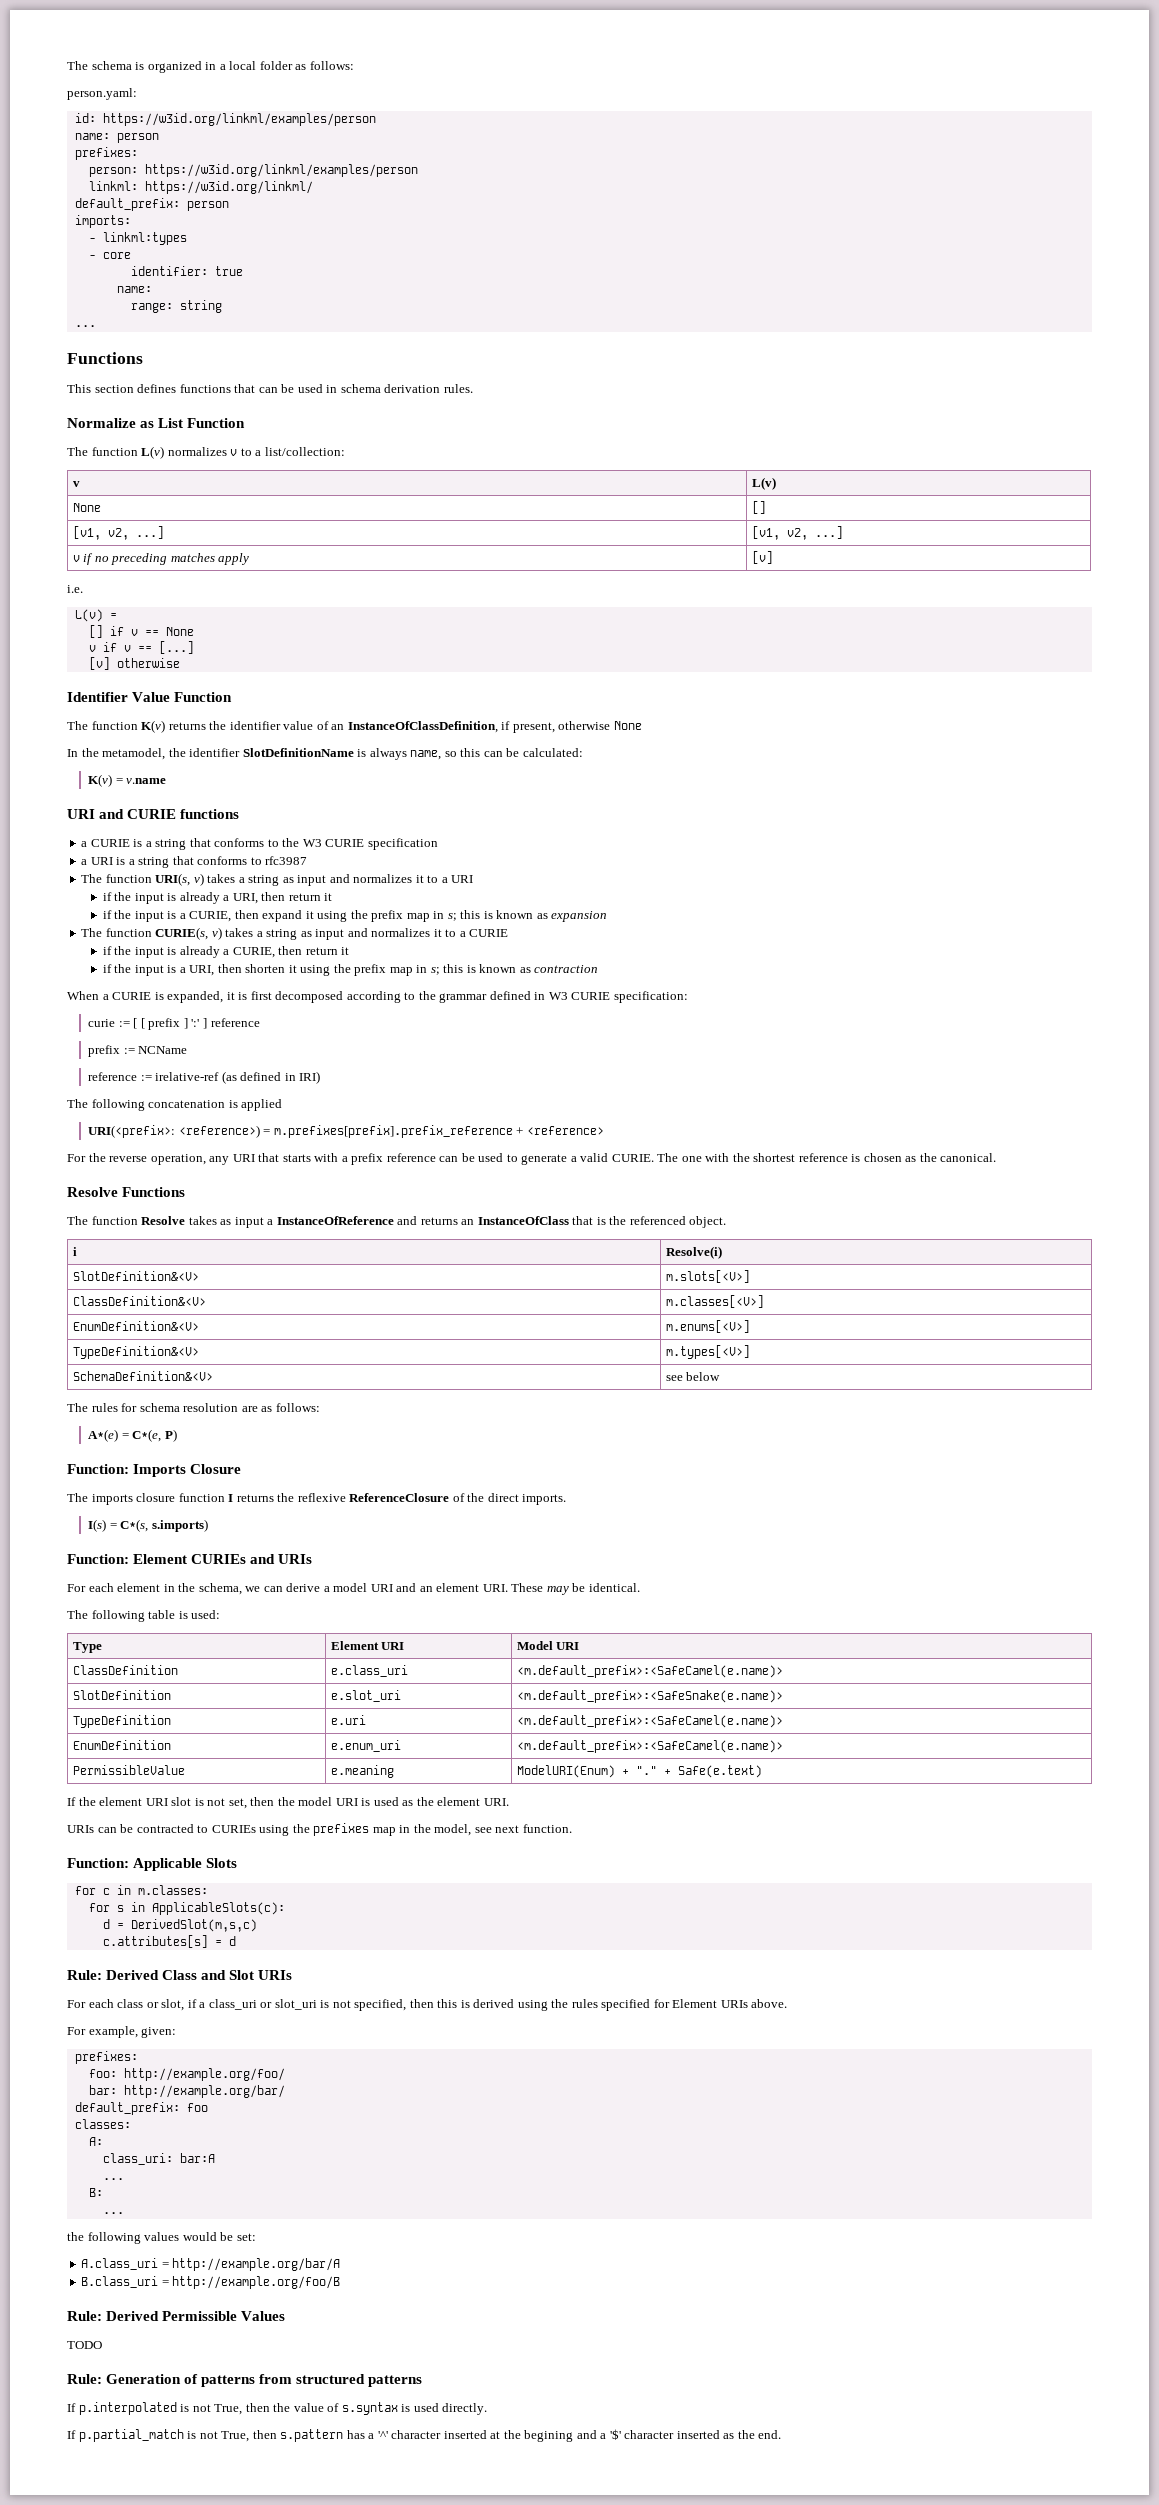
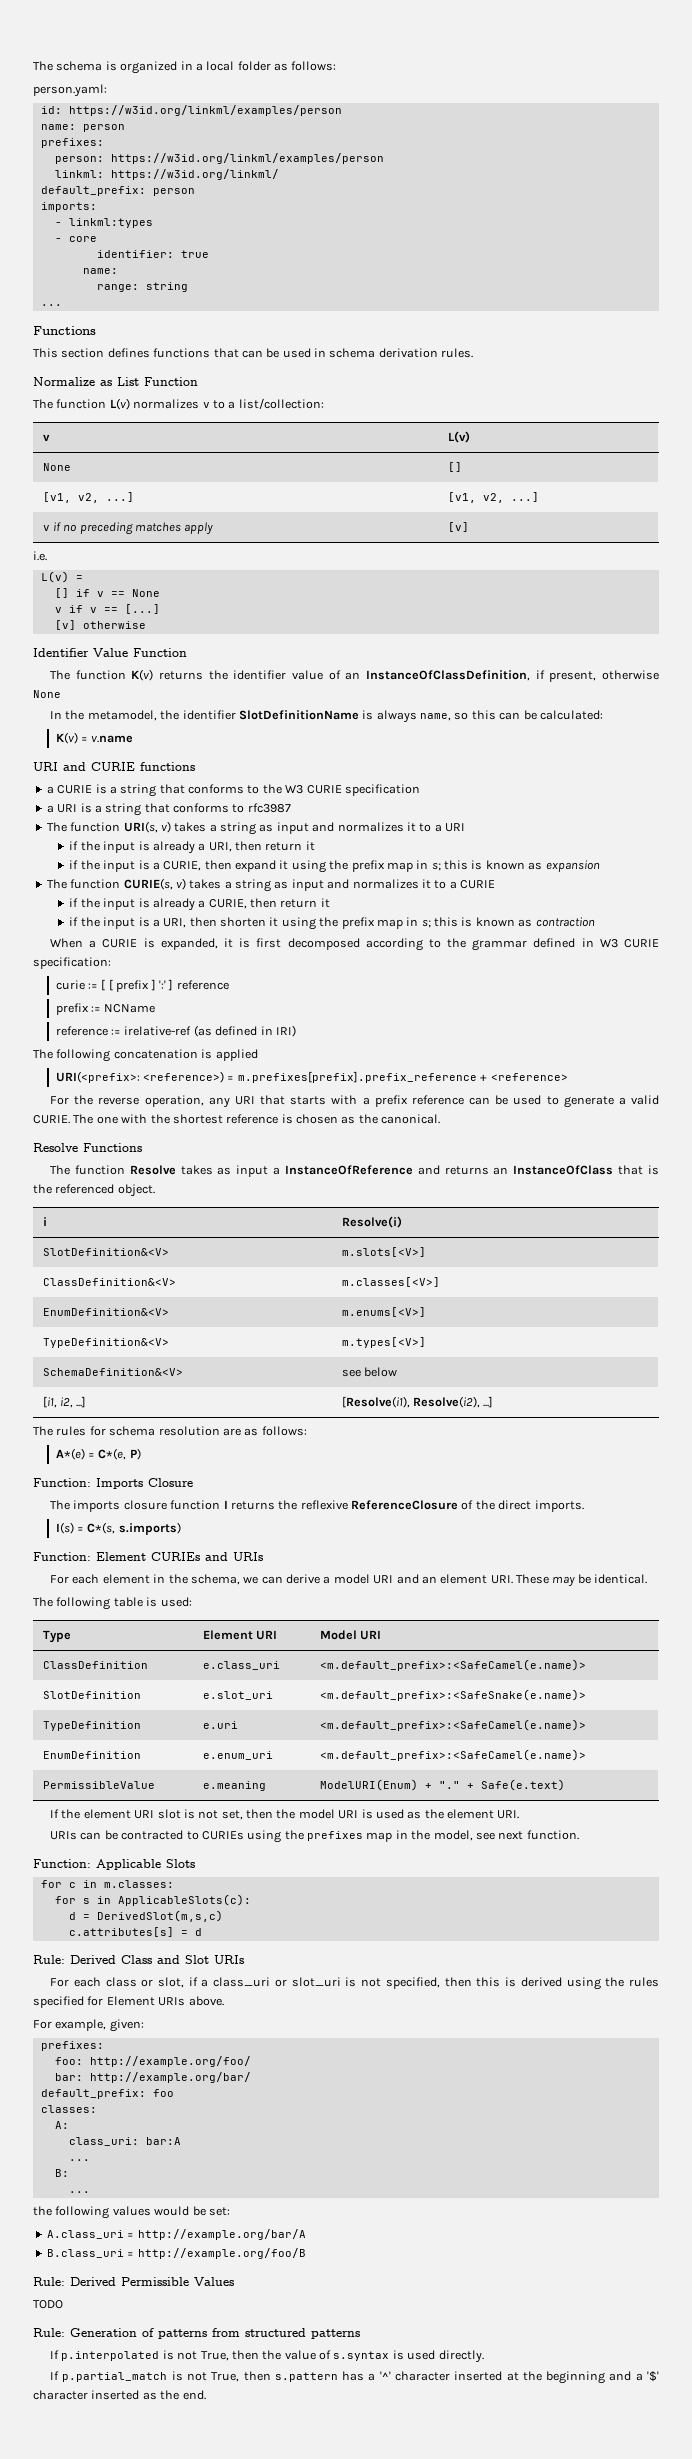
(721, 1376) none -> [42,1396,87,1408] [341,1396,494,1408] // [i1, i2, ...] | [Resolve(i1), Resolve(i2), ...]
[524,2430,574,2442] begining -> [546,2371,606,2384] beginning

